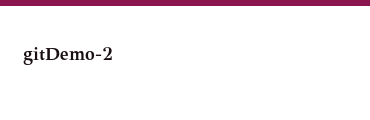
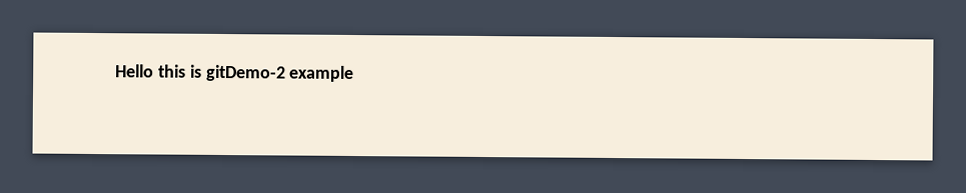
[23,47,113,65] gitDemo-2 -> [115,64,355,83] Hello this is gitDemo-2 example

